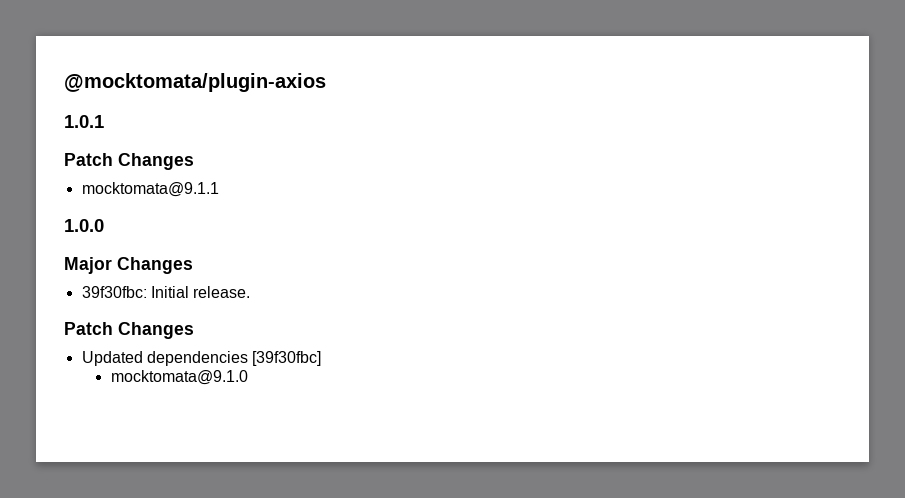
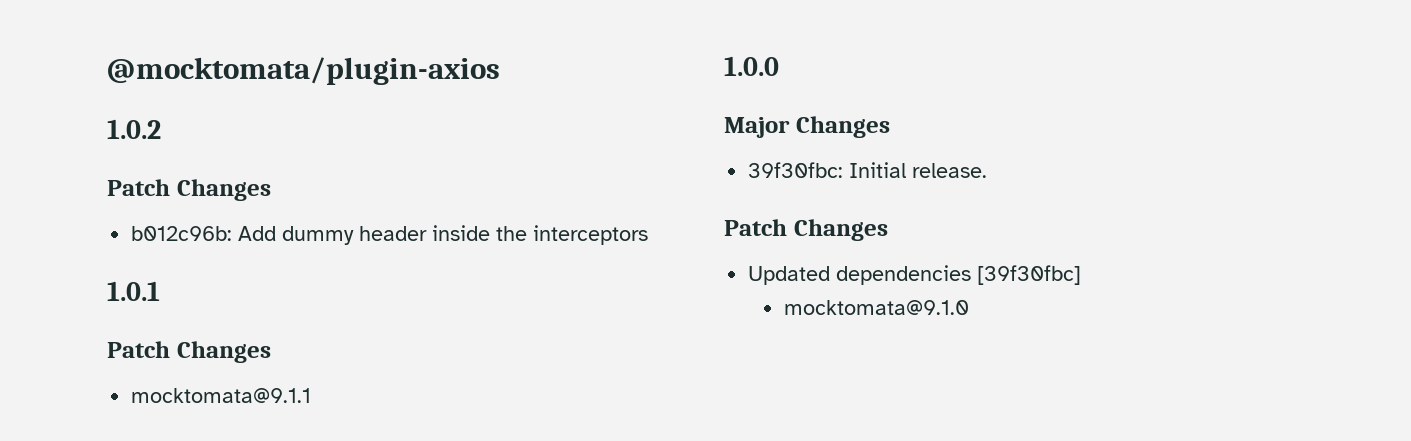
(326, 82) none -> [107,119,161,139] [107,179,271,201] [131,225,649,245] // 1.0.2 // Patch Changes // b012c96b: Add dummy header inside the interceptors

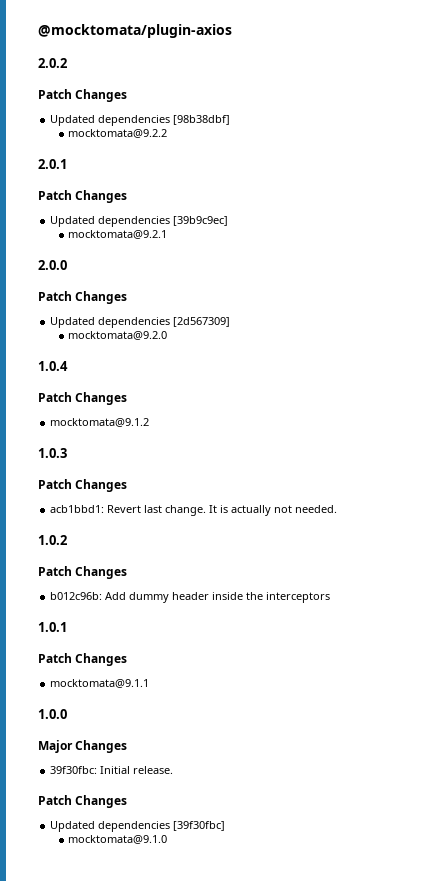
(500, 71) none -> [38,58,67,68] [38,89,128,102] [50,115,231,126] [68,129,168,138] [38,159,67,169] [38,190,128,203] [50,216,229,227] [68,230,168,239] [38,260,67,270] [38,291,128,304] [50,317,231,328] [68,331,168,340] [38,361,68,371] [38,392,128,405] [50,418,150,427] [38,448,67,458] [38,479,128,492] [50,505,338,516] // 2.0.2 // Patch Changes // Updated dependencies [98b38dbf] // mocktomata@9.2.2 // 2.0.1 // Patch Changes // Updated dependencies [39b9c9ec] // mocktomata@9.2.1 // 2.0.0 // Patch Changes // Updated dependencies [2d567309] // mocktomata@9.2.0 // 1.0.4 // Patch Changes // mocktomata@9.1.2 // 1.0.3 // Patch Changes // acb1bbd1: Revert last change. It is actually not needed.

